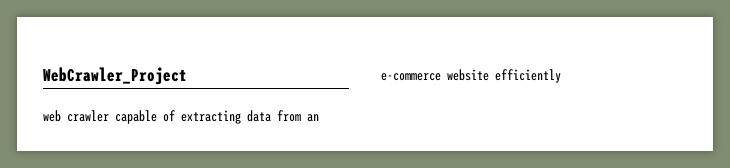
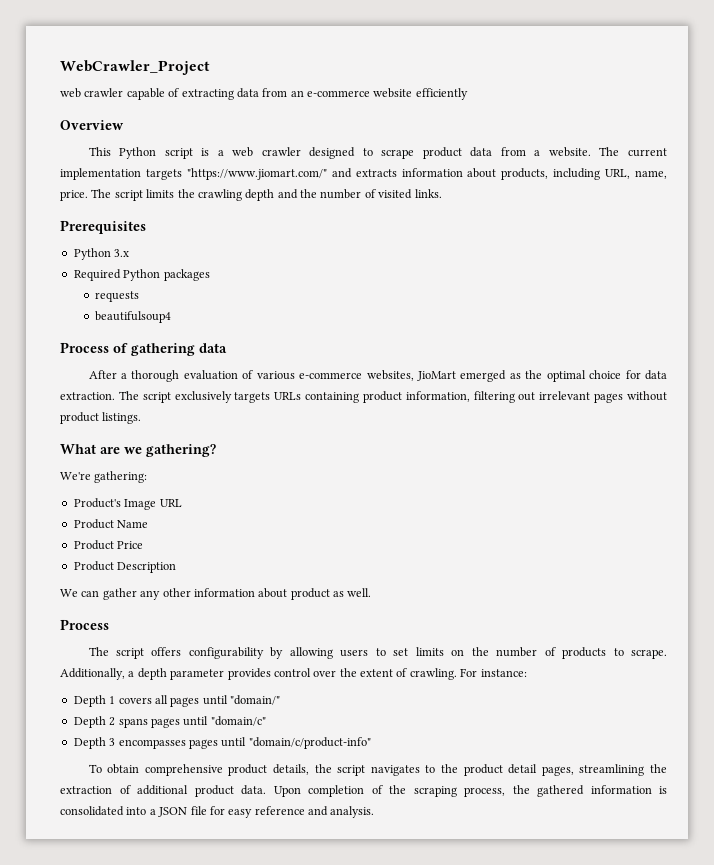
(561, 76) none -> [60,120,124,130] [88,147,667,159] [60,168,667,180] [60,189,442,201] [60,220,146,234] [73,248,130,260] [73,269,210,281] [95,291,140,302] [95,311,172,323] [60,342,227,356] [88,370,667,382] [60,391,667,403] [60,412,142,424] [60,444,216,457] [60,471,148,483] [73,498,182,510] [73,519,149,529] [73,540,144,550] [73,561,177,573] [60,588,372,600] [60,619,109,630] [88,647,667,659] [60,668,527,680] [73,695,280,707] [73,716,266,728] [73,737,371,749] [88,764,668,776] [60,785,667,797] [60,806,375,818] // Overview // This Python script is a web crawler designed to scrape product data from a website. The current implementation targets "https://www.jiomart.com/" and extracts information about products, including URL, name, price. The script limits the crawling depth and the number of visited links. // Prerequisites // Python 3.x // Required Python packages // requests // beautifulsoup4 // Process of gathering data // After a thorough evaluation of various e-commerce websites, JioMart emerged as the optimal choice for data extraction. The script exclusively targets URLs containing product information, filtering out irrelevant pages without product listings. // What are we gathering? // We're gathering: // Product's Image URL // Product Name // Product Price // Product Description // We can gather any other information about product as well. // Process // The script offers configurability by allowing users to set limits on the number of products to scrape. Additionally, a depth parameter provides control over the extent of crawling. For instance: // Depth 1 covers all pages until "domain/" // Depth 2 spans pages until "domain/c" // Depth 3 encompasses pages until "domain/c/product-info" // To obtain comprehensive product details, the script navigates to the product detail pages, streamlining the extraction of additional product data. Upon completion of the scraping process, the gathered information is consolidated into a JSON file for easy reference and analysis.

